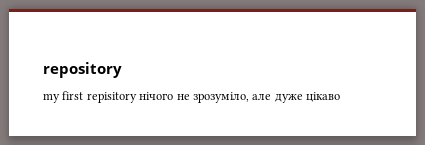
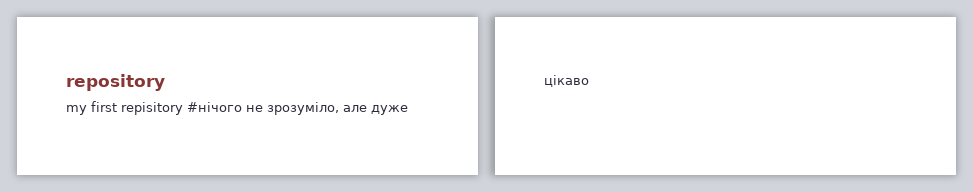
[139,92,174,100] нічого -> [187,102,242,112] #нічого

